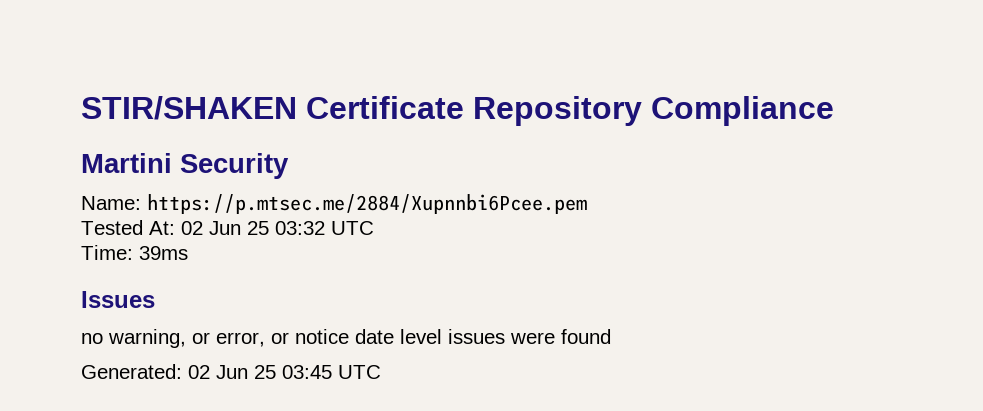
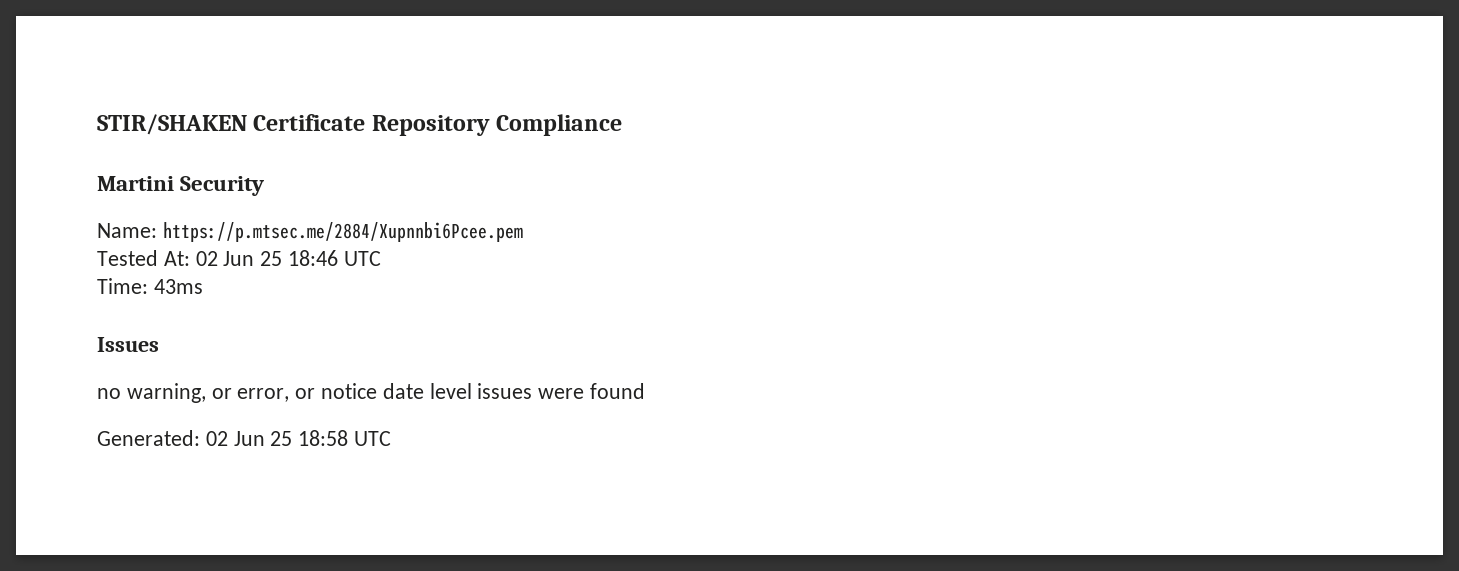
[275,221,325,235] 03:32 -> [288,250,339,266] 18:46
[139,246,188,260] 39ms -> [153,279,203,294] 43ms
[282,365,332,379] 03:45 -> [298,430,349,446] 18:58

